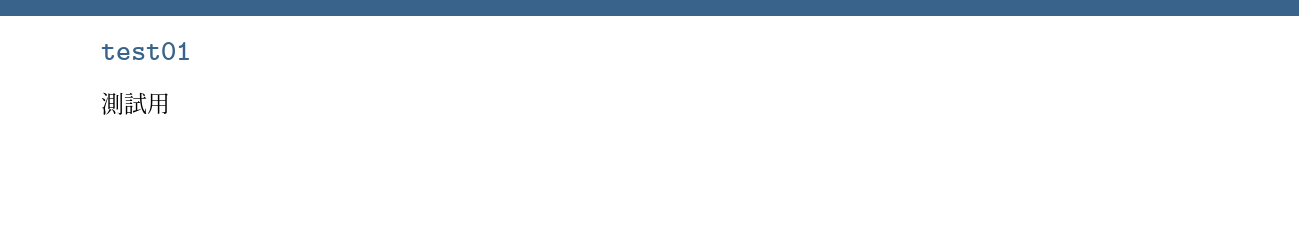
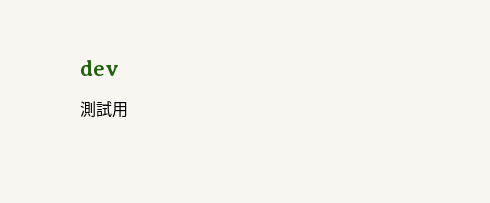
[101,42,191,60] test01 -> [80,60,119,76] dev

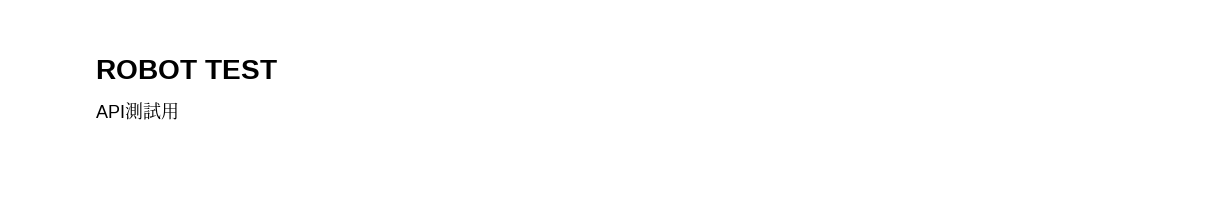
[80,60,119,76] dev // -> [96,60,277,79] [96,105,125,118] ROBOT TEST // API

